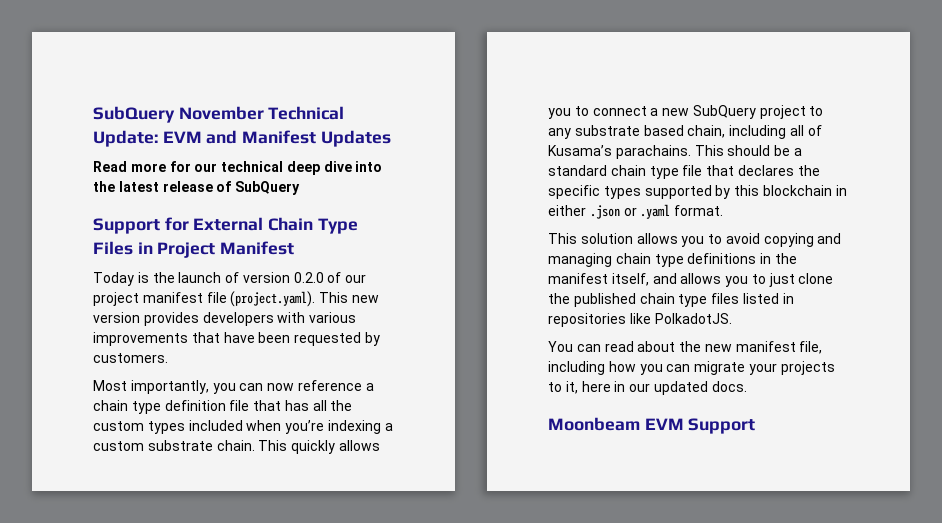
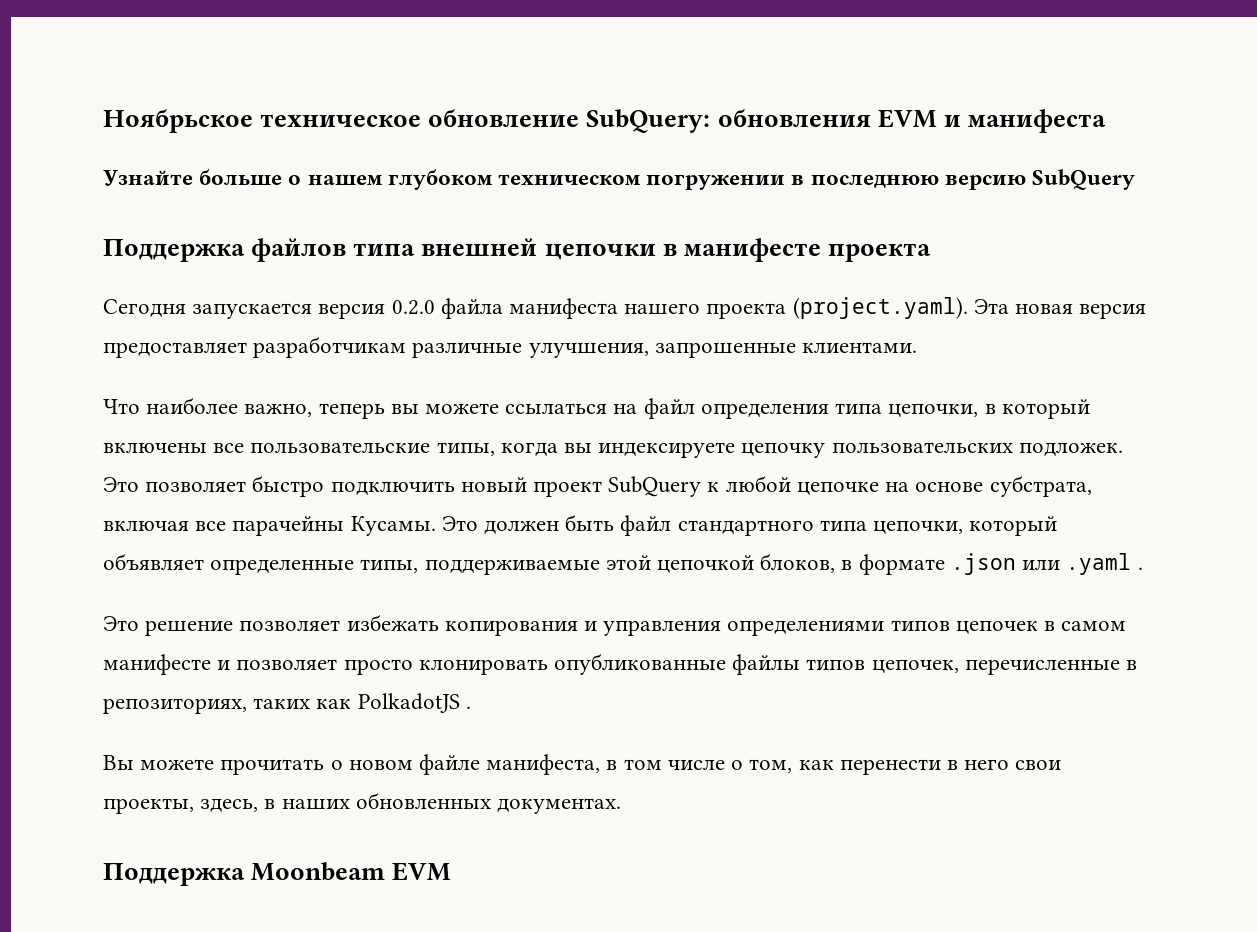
[93,106,345,123] [93,130,391,147] [93,161,383,175] [93,181,301,195] [93,217,358,234] [93,241,295,258] [93,272,367,286] [93,291,379,307] [93,312,357,326] [93,332,380,346] [93,353,168,363] [93,380,374,394] [93,400,353,414] [93,420,393,434] [93,440,380,454] [548,105,824,119] [548,125,822,139] [548,145,802,159] [548,165,820,179] [548,185,847,199] [548,204,724,219] [548,233,842,247] [548,253,797,267] [548,273,834,287] [548,293,794,307] [548,313,732,327] [548,341,823,354] [548,361,835,375] [548,381,747,395] SubQuery November Technical Update: EVM and Manifest Updates // Read more for our technical deep dive into the latest release of SubQuery // Support for External Chain Type Files in Project Manifest // Today is the launch of version 0.2.0 of our project manifest file (project.yaml). This new version provides developers with various improvements that have been requested by customers. // Most importantly, you can now reference a chain type definition file that has all the custom types included when you’re indexing a custom substrate chain. This quickly allows you to connect a new SubQuery project to any substrate based chain, including all of Kusama’s parachains. This should be a standard chain type file that declares the specific types supported by this blockchain in either .json or .yaml format. // This solution allows you to avoid copying and managing chain type definitions in the manifest itself, and allows you to just clone the published chain type files listed in repositories like PolkadotJS. // You can read about the new manifest file, including how you can migrate your projects to it, here in our updated docs. // -> [103,109,1107,133] [103,169,1136,190] [103,238,932,262] [103,297,1147,319] [103,336,918,358] [103,397,1090,419] [103,442,1123,458] [103,475,1092,497] [103,514,1058,536] [103,553,1143,575] [103,614,1127,636] [103,653,1138,675] [103,693,471,714] [103,754,1062,775] [103,792,622,814] [103,863,245,886] Ноябрьское техническое обновление SubQuery: обновления EVM и манифеста // Узнайте больше о нашем глубоком техническом погружении в последнюю версию SubQuery // Поддержка файлов типа внешней цепочки в манифесте проекта // Сегодня запускается версия 0.2.0 файла манифеста нашего проекта (project.yaml). Эта новая версия предоставляет разработчикам различные улучшения, запрошенные клиентами. // Что наиболее важно, теперь вы можете ссылаться на файл определения типа цепочки, в который включены все пользовательские типы, когда вы индексируете цепочку пользовательских подложек. Это позволяет быстро подключить новый проект SubQuery к любой цепочке на основе субстрата, включая все парачейны Кусамы. Это должен быть файл стандартного типа цепочки, который объявляет определенные типы, поддерживаемые этой цепочкой блоков, в формате .json или .yaml . // Это решение позволяет избежать копирования и управления определениями типов цепочек в самом манифесте и позволяет просто клонировать опубликованные файлы типов цепочек, перечисленные в репозиториях, таких как PolkadotJS . // Вы можете прочитать о новом файле манифеста, в том числе о том, как перенести в него свои проекты, здесь, в наших обновленных документах. // Поддержка
[688,418,756,434] Support -> (452, 871) none

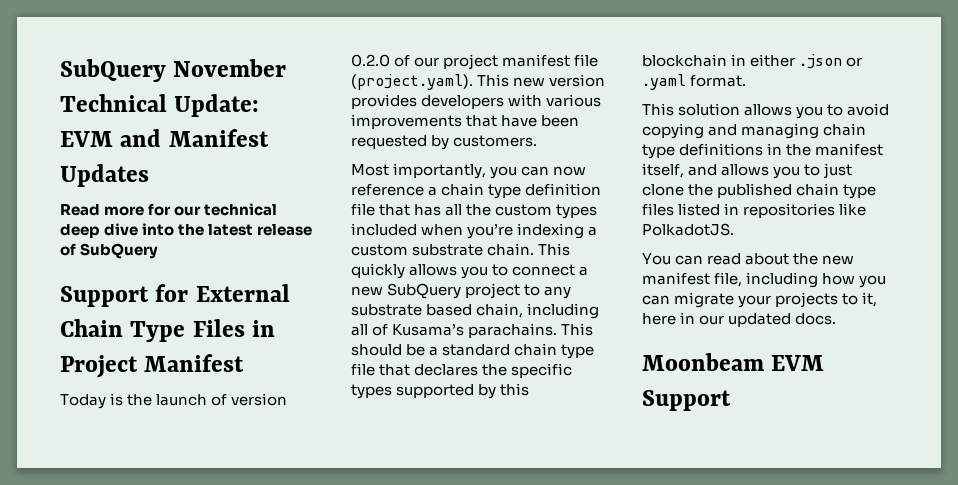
[103,109,1107,133] [103,169,1136,190] [103,238,932,262] [103,297,1147,319] [103,336,918,358] [103,397,1090,419] [103,442,1123,458] [103,475,1092,497] [103,514,1058,536] [103,553,1143,575] [103,614,1127,636] [103,653,1138,675] [103,693,471,714] [103,754,1062,775] [103,792,622,814] [103,863,245,886] Ноябрьское техническое обновление SubQuery: обновления EVM и манифеста // Узнайте больше о нашем глубоком техническом погружении в последнюю версию SubQuery // Поддержка файлов типа внешней цепочки в манифесте проекта // Сегодня запускается версия 0.2.0 файла манифеста нашего проекта (project.yaml). Эта новая версия предоставляет разработчикам различные улучшения, запрошенные клиентами. // Что наиболее важно, теперь вы можете ссылаться на файл определения типа цепочки, в который включены все пользовательские типы, когда вы индексируете цепочку пользовательских подложек. Это позволяет быстро подключить новый проект SubQuery к любой цепочке на основе субстрата, включая все парачейны Кусамы. Это должен быть файл стандартного типа цепочки, который объявляет определенные типы, поддерживаемые этой цепочкой блоков, в формате .json или .yaml . // Это решение позволяет избежать копирования и управления определениями типов цепочек в самом манифесте и позволяет просто клонировать опубликованные файлы типов цепочек, перечисленные в репозиториях, таких как PolkadotJS . // Вы можете прочитать о новом файле манифеста, в том числе о том, как перенести в него свои проекты, здесь, в наших обновленных документах. // Поддержка -> [60,59,287,82] [60,94,260,117] [60,129,269,147] [60,164,149,187] [60,203,278,216] [60,223,313,238] [60,243,159,259] [60,284,290,307] [60,319,275,342] [60,354,245,378] [60,393,288,409] [351,54,599,70] [351,74,606,90] [351,94,602,109] [351,114,580,129] [351,135,538,150] [351,163,587,179] [351,183,602,199] [351,203,598,219] [351,223,598,239] [351,243,571,256] [351,263,589,279] [351,283,572,299] [351,303,600,319] [351,323,594,338] [351,343,595,359] [351,363,573,378] [351,383,530,399] [642,54,863,69] [642,74,747,90] [642,103,890,119] [642,123,867,139] [642,143,884,159] [642,163,853,179] [642,183,877,199] [642,203,867,218] [642,223,734,236] [642,253,855,265] [642,272,887,288] [642,292,878,308] [642,312,837,327] SubQuery November Technical Update: EVM and Manifest Updates // Read more for our technical deep dive into the latest release of SubQuery // Support for External Chain Type Files in Project Manifest // Today is the launch of version 0.2.0 of our project manifest file (project.yaml). This new version provides developers with various improvements that have been requested by customers. // Most importantly, you can now reference a chain type definition file that has all the custom types included when you’re indexing a custom substrate chain. This quickly allows you to connect a new SubQuery project to any substrate based chain, including all of Kusama’s parachains. This should be a standard chain type file that declares the specific types supported by this blockchain in either .json or .yaml format. // This solution allows you to avoid copying and managing chain type definitions in the manifest itself, and allows you to just clone the published chain type files listed in repositories like PolkadotJS. // You can read about the new manifest file, including how you can migrate your projects to it, here in our updated docs. //
(452, 871) none -> [642,390,731,411] Support

